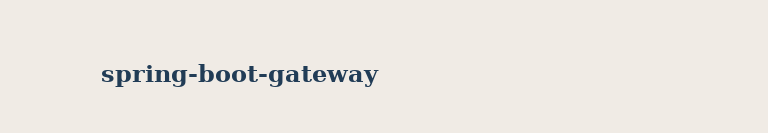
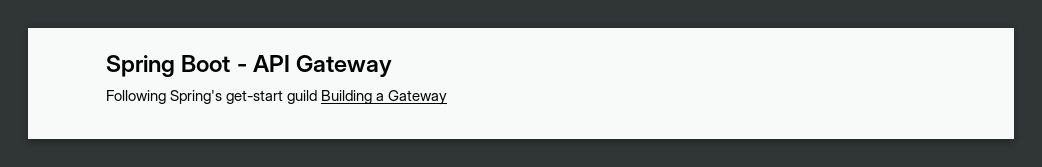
[101,64,379,87] spring-boot-gateway -> [106,55,393,77] [106,90,448,105] Spring Boot - API Gateway // Following Spring's get-start guild Building a Gateway

